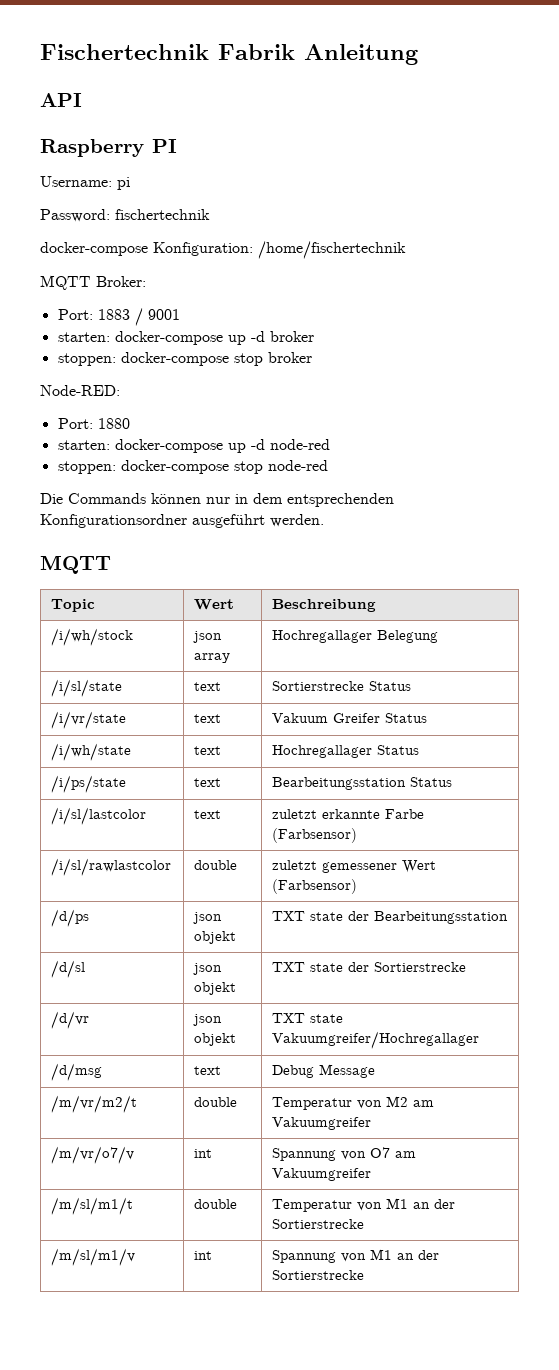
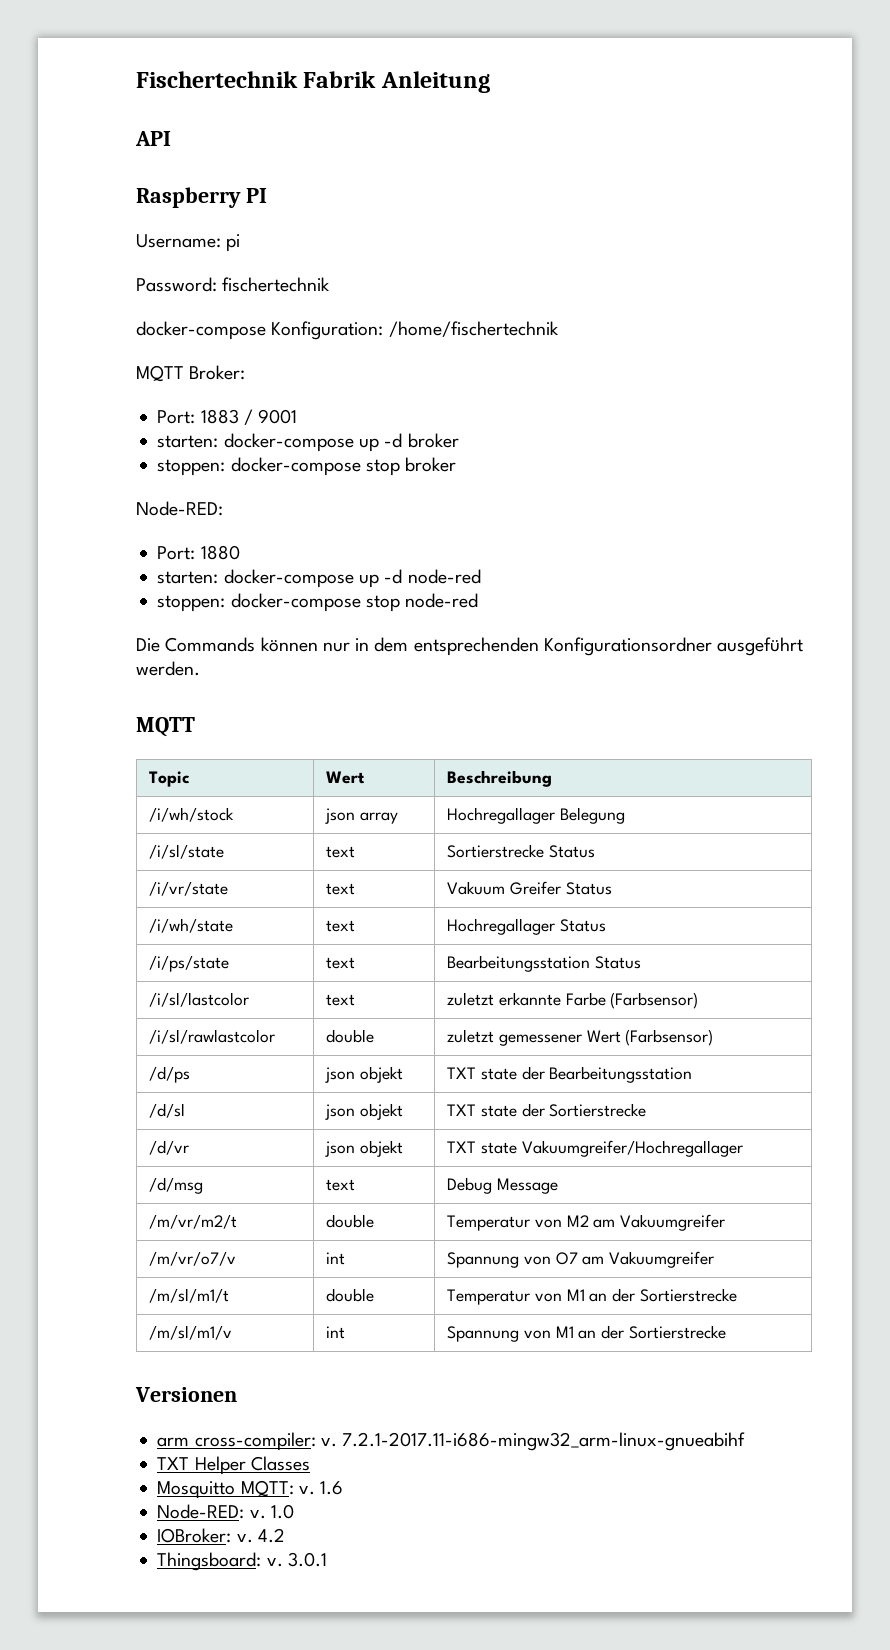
(365, 1275) none -> [135,1387,237,1402] [157,1432,746,1451] [157,1456,310,1475] [157,1480,344,1499] [157,1504,294,1519] [157,1528,285,1543] [157,1552,327,1571] // Versionen // arm cross-compiler: v. 7.2.1-2017.11-i686-mingw32_arm-linux-gnueabihf // TXT Helper Classes // Mosquitto MQTT: v. 1.6 // Node-RED: v. 1.0 // IOBroker: v. 4.2 // Thingsboard: v. 3.0.1

